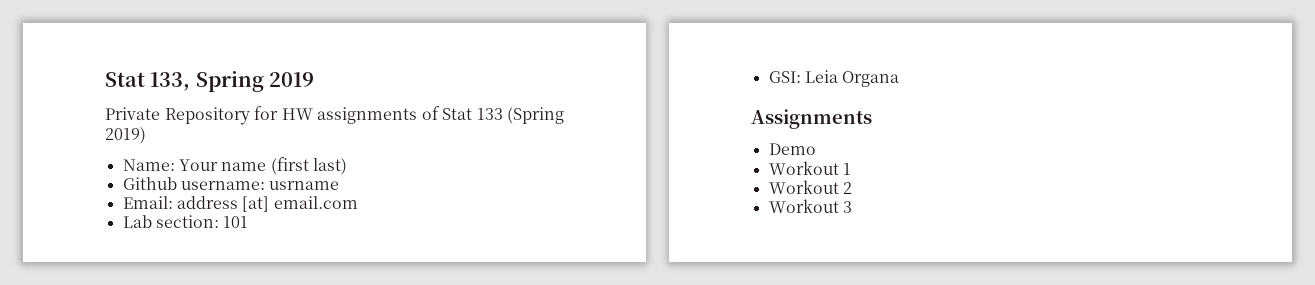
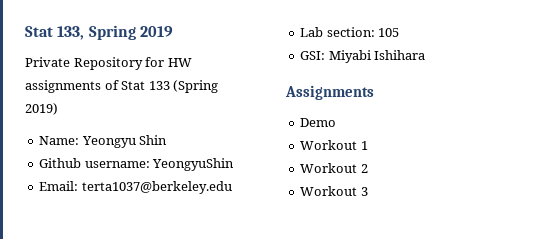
[178,157,347,175] Your name (first last) -> [81,135,168,148] Yeongyu Shin
[269,181,340,190] usrname -> [152,158,235,171] YeongyuShin
[176,196,358,212] address [at] email.com -> [81,181,232,194] terta1037@berkeley.edu
[223,216,249,228] 101 -> [378,28,400,37] 105
[804,70,900,87] Leia Organa -> [328,50,426,63] Miyabi Ishihara

